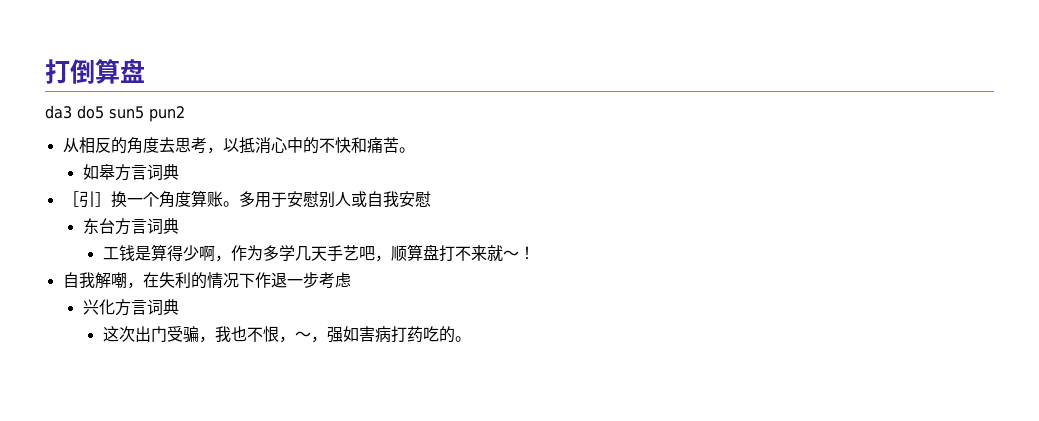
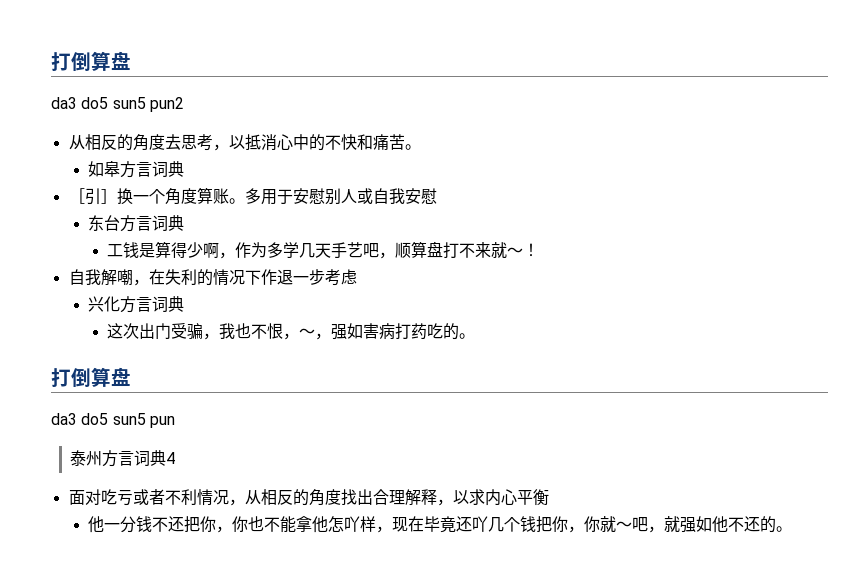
(471, 339) none -> [51,367,131,387] [51,413,175,428] [70,450,176,467] [68,489,549,506] [88,516,793,533] // 打倒算盘 // da3 do5 sun5 pun // 泰州方言词典4 // 面对吃亏或者不利情况，从相反的角度找出合理解释，以求内心平衡 // 他一分钱不还把你，你也不能拿他怎吖样，现在毕竟还吖几个钱把你，你就～吧，就强如他不还的。

